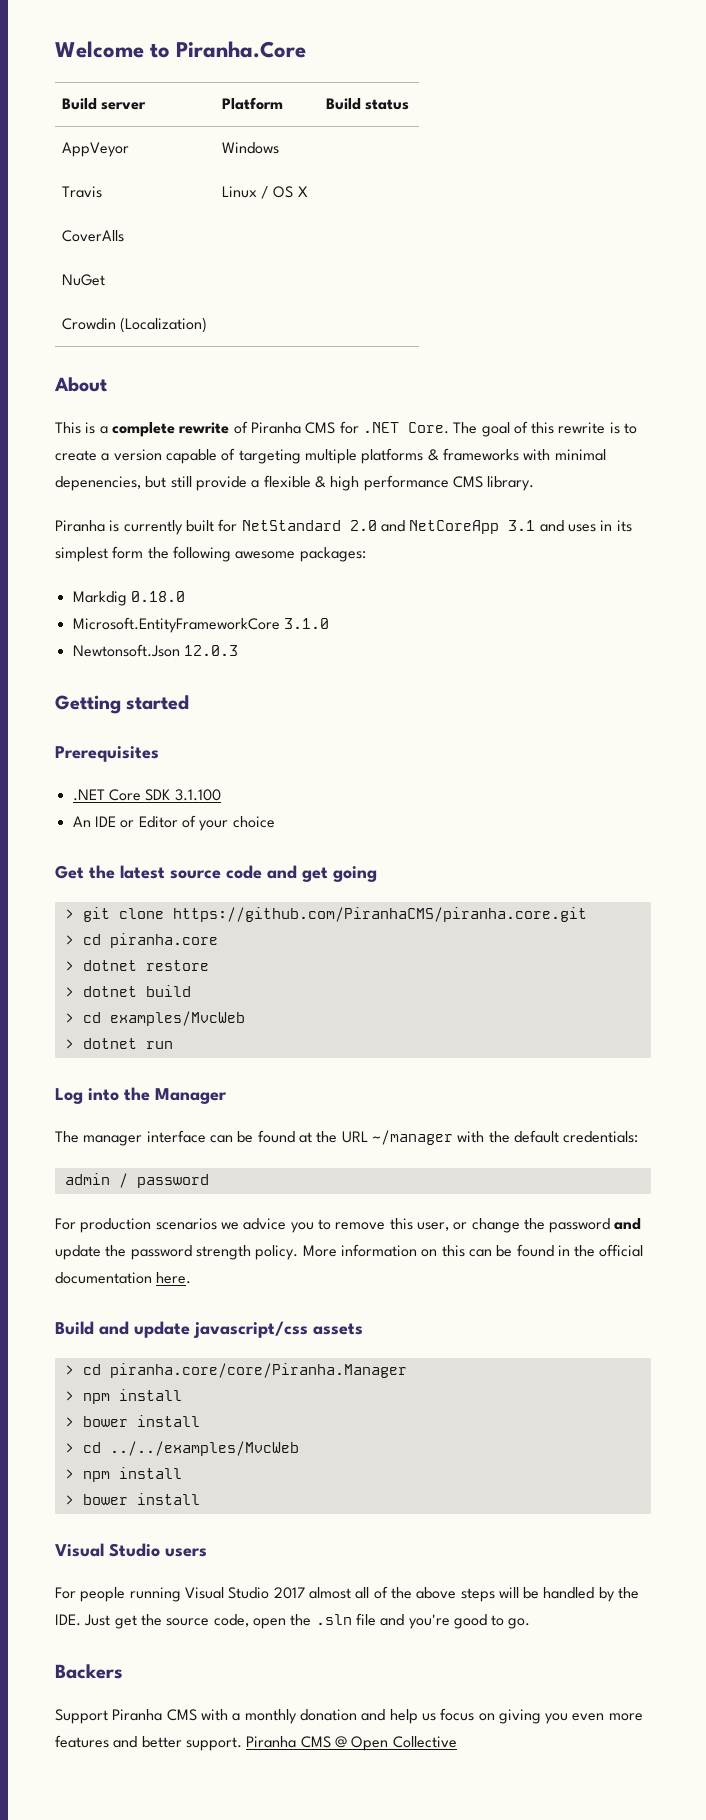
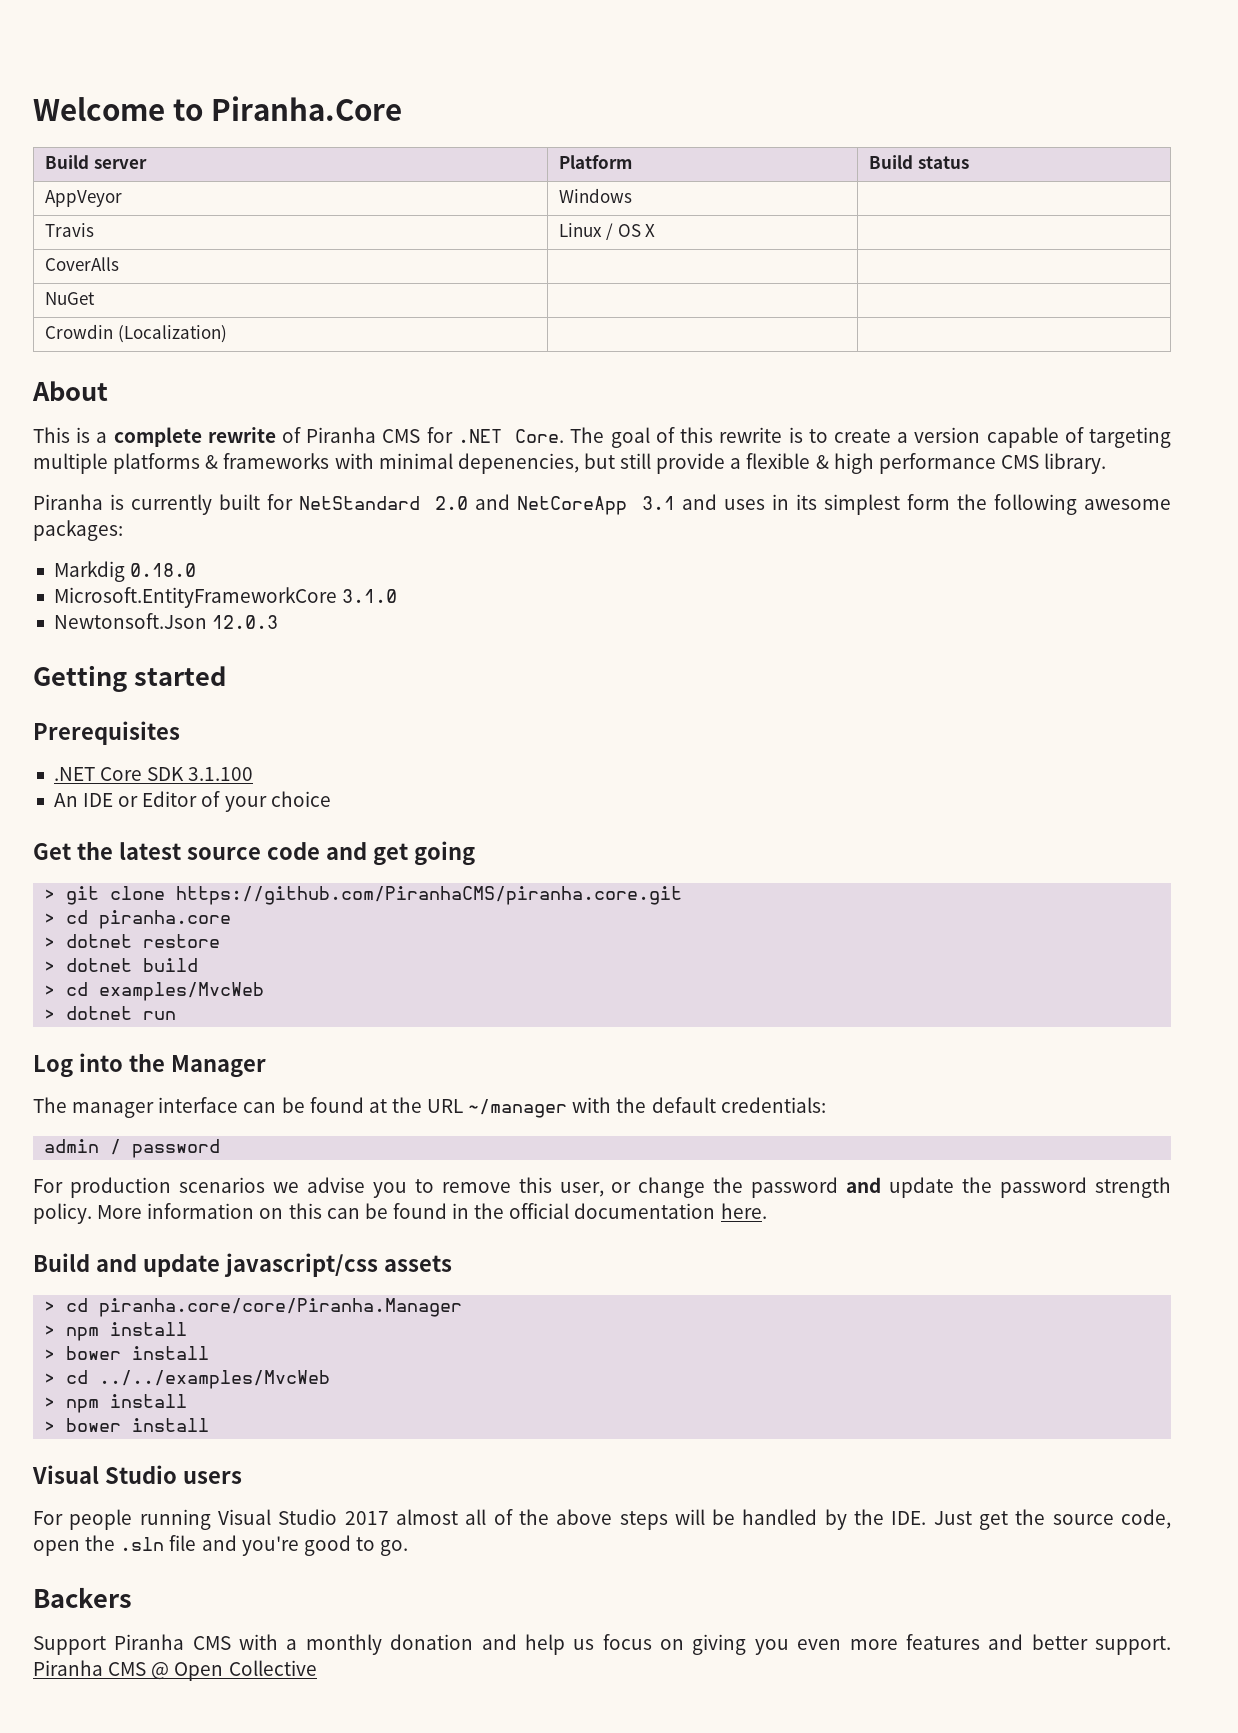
[243,1218,287,1230] advice -> [306,1177,365,1193] advise

